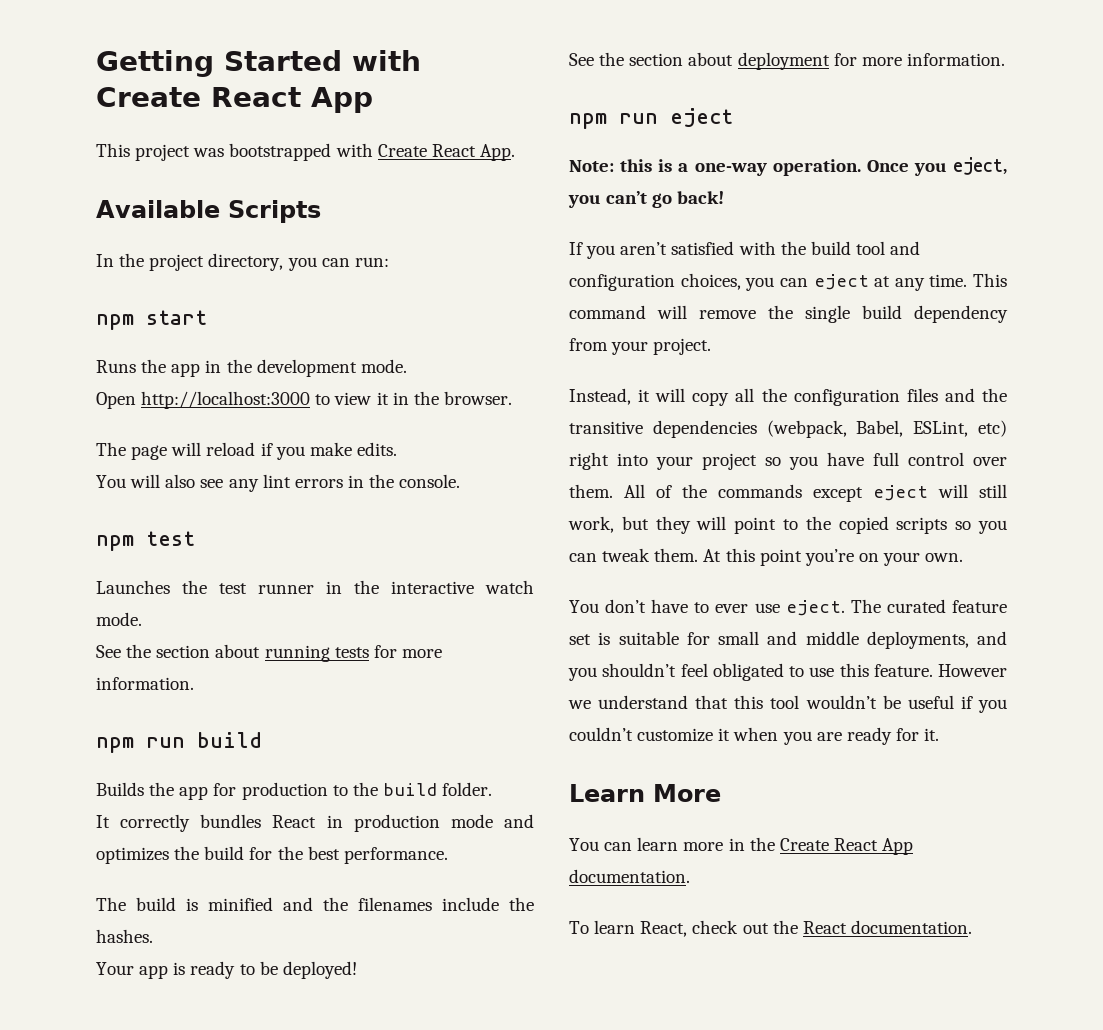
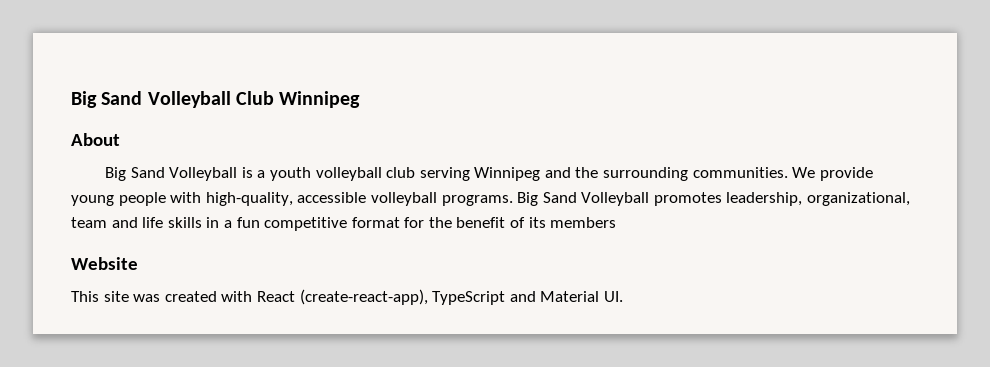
[96,50,421,77] [96,87,373,113] [96,143,515,161] [96,200,321,223] [96,253,389,271] [96,310,207,330] [96,359,407,377] [96,391,512,409] [96,442,397,460] [96,474,461,492] [96,531,195,551] [96,580,534,594] [96,612,142,626] [96,644,442,662] [96,677,194,690] [96,732,262,753] [96,782,493,800] [96,814,534,832] [96,846,448,864] [96,897,534,911] [96,929,153,943] [96,961,357,979] [569,52,1005,70] [569,108,733,129] [569,157,1007,176] [568,191,725,208] [569,241,921,259] [569,273,1007,291] [569,305,1008,323] [569,338,712,355] [569,388,1007,406] [569,420,1007,438] [569,452,1007,470] [569,484,1007,502] [568,516,1008,534] [569,548,964,566] [569,599,1007,616] [569,631,1007,649] [568,663,1007,681] [568,695,1007,713] [569,727,940,745] [569,784,721,802] [569,837,914,855] [569,869,690,883] [569,920,972,937] Getting Started with Create React App // This project was bootstrapped with Create React App. // Available Scripts // In the project directory, you can run: // npm start // Runs the app in the development mode. // Open http://localhost:3000 to view it in the browser. // The page will reload if you make edits. // You will also see any lint errors in the console. // npm test // Launches the test runner in the interactive watch mode. // See the section about running tests for more information. // npm run build // Builds the app for production to the build folder. // It correctly bundles React in production mode and optimizes the build for the best performance. // The build is minified and the filenames include the hashes. // Your app is ready to be deployed! // See the section about deployment for more information. // npm run eject // Note: this is a one-way operation. Once you eject, you can’t go back! // If you aren’t satisfied with the build tool and configuration choices, you can eject at any time. This command will remove the single build dependency from your project. // Instead, it will copy all the configuration files and the transitive dependencies (webpack, Babel, ESLint, etc) right into your project so you have full control over them. All of the commands except eject will still work, but they will point to the copied scripts so you can tweak them. At this point you’re on your own. // You don’t have to ever use eject. The curated feature set is suitable for small and middle deployments, and you shouldn’t feel obligated to use this feature. However we understand that this tool wouldn’t be useful if you couldn’t customize it when you are ready for it. // Learn More // You can learn more in the Create React App documentation. // To learn React, check out the React documentation. -> [71,91,361,108] [71,133,120,146] [104,167,873,181] [71,192,911,206] [71,217,617,231] [71,257,138,270] [71,289,623,305] Big Sand Volleyball Club Winnipeg // About // Big Sand Volleyball is a youth volleyball club serving Winnipeg and the surrounding communities. We provide young people with high-quality, accessible volleyball programs. Big Sand Volleyball promotes leadership, organizational, team and life skills in a fun competitive format for the benefit of its members // Website // This site was created with React (create-react-app), TypeScript and Material UI.

